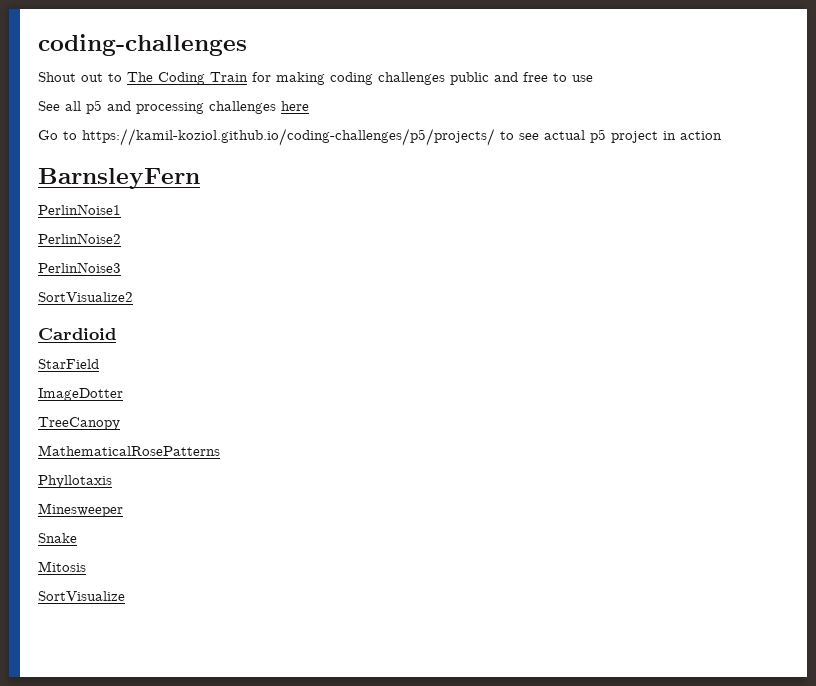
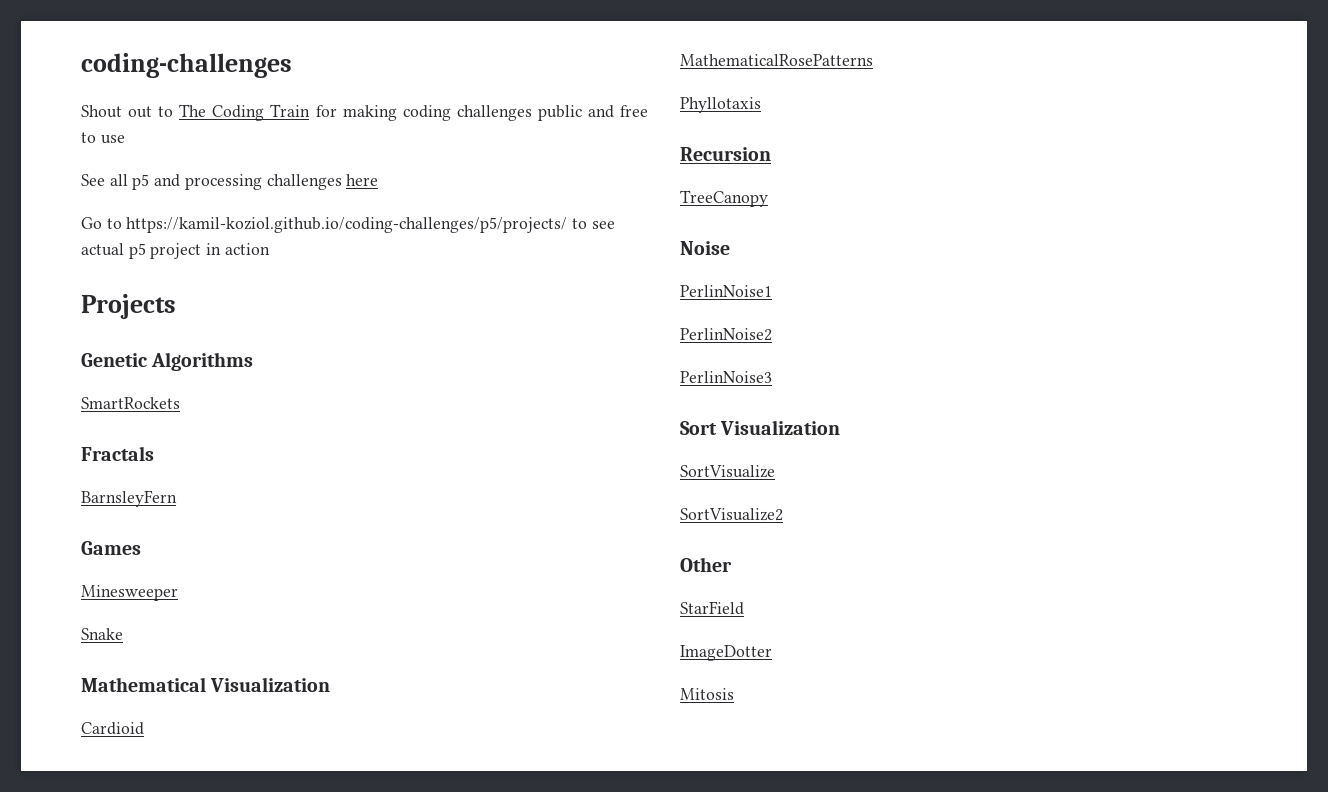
[38,168,200,189] BarnsleyFern -> [81,294,176,319] [81,352,254,371] [81,397,180,409] [81,446,154,461] [81,490,177,507] [81,541,141,555] [81,585,178,601] [81,628,123,640] [81,677,331,692] [81,722,144,735] [680,54,873,66] [680,97,761,113] [680,147,771,161] [680,190,768,207] [680,241,730,255] Projects // Genetic Algorithms // SmartRockets // Fractals // BarnsleyFern // Games // Minesweeper // Snake // Mathematical Visualization // Cardioid // MathematicalRosePatterns // Phyllotaxis // Recursion // TreeCanopy // Noise
(121, 267) none -> [680,420,841,435] [680,465,775,478] // Sort Visualization // SortVisualize
[38,328,116,340] Cardioid -> [680,557,732,572] Other
[38,417,120,430] [38,445,220,456] [38,475,112,488] [38,503,123,517] [38,533,77,543] // TreeCanopy // MathematicalRosePatterns // Phyllotaxis // Minesweeper // Snake -> (772, 653) none
[38,591,125,601] // SortVisualize -> (734, 694) none

